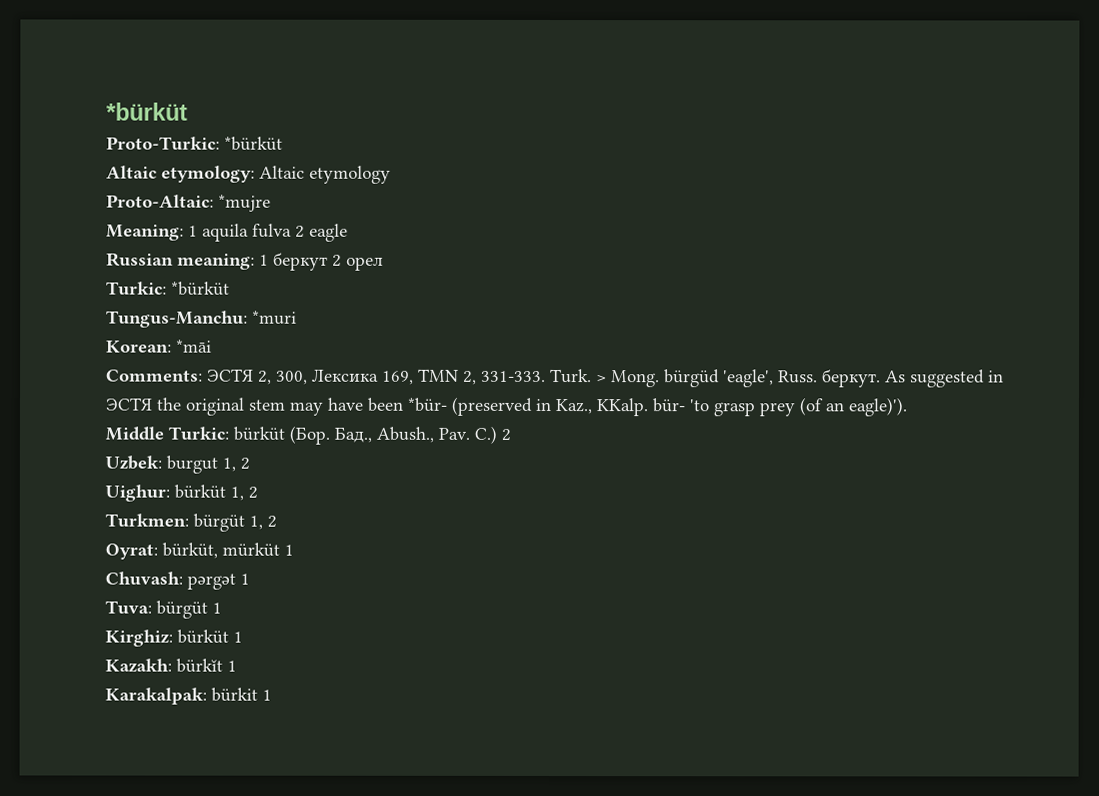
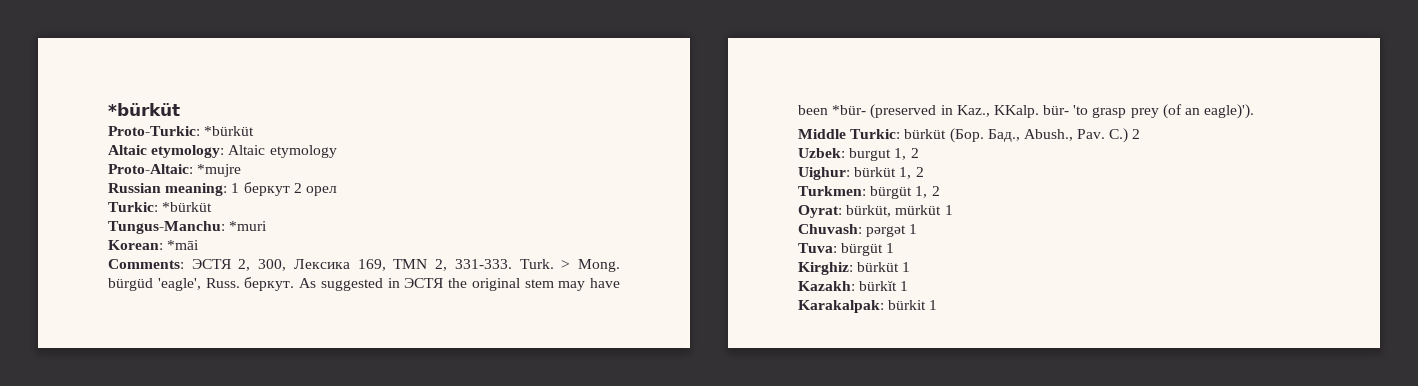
[106,223,348,242] // Meaning: 1 aquila fulva 2 eagle -> (242, 170) none

